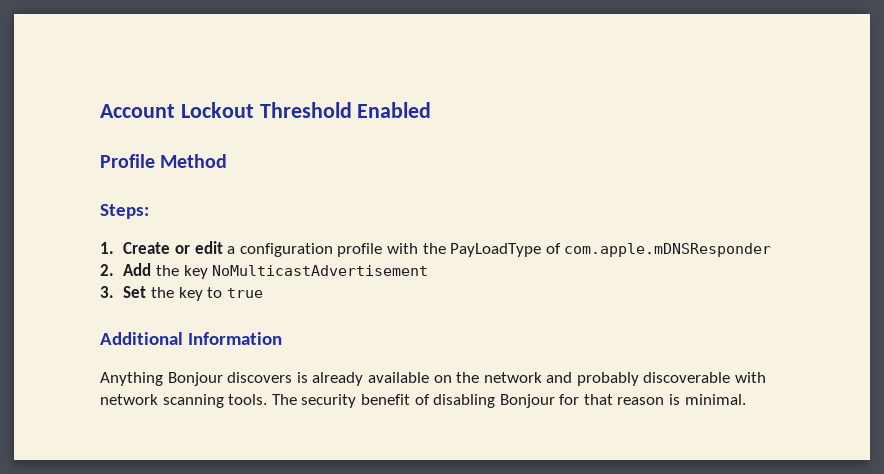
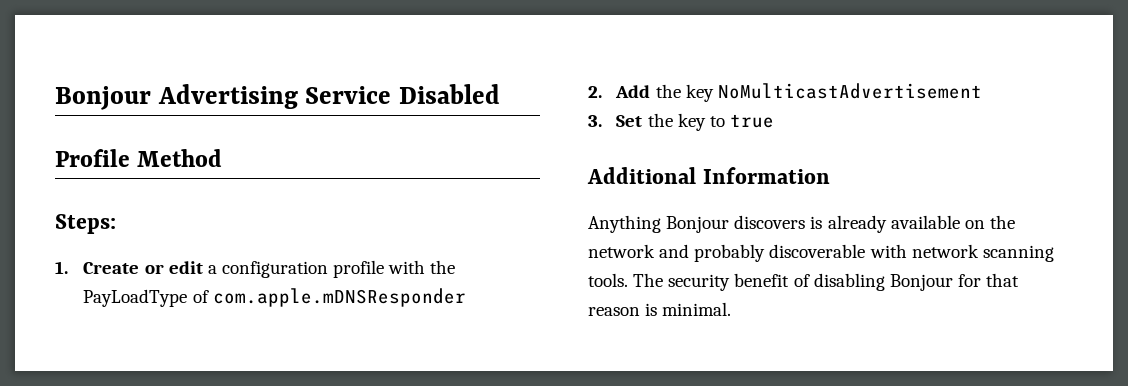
[100,102,432,118] Account Lockout Threshold Enabled -> [55,84,501,110] Bonjour Advertising Service Disabled

